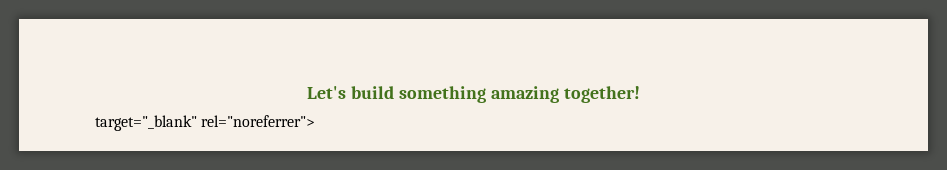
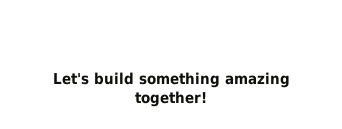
[95,115,316,131] // target="_blank" rel="noreferrer"> -> (207, 99) none

